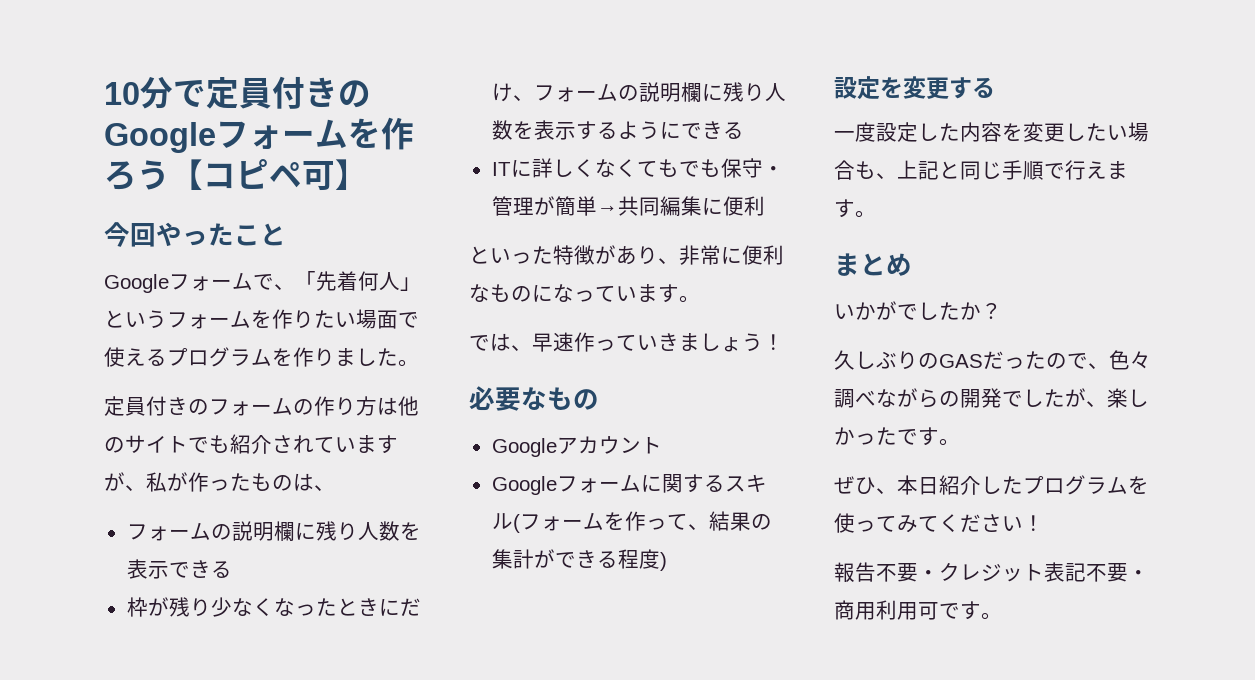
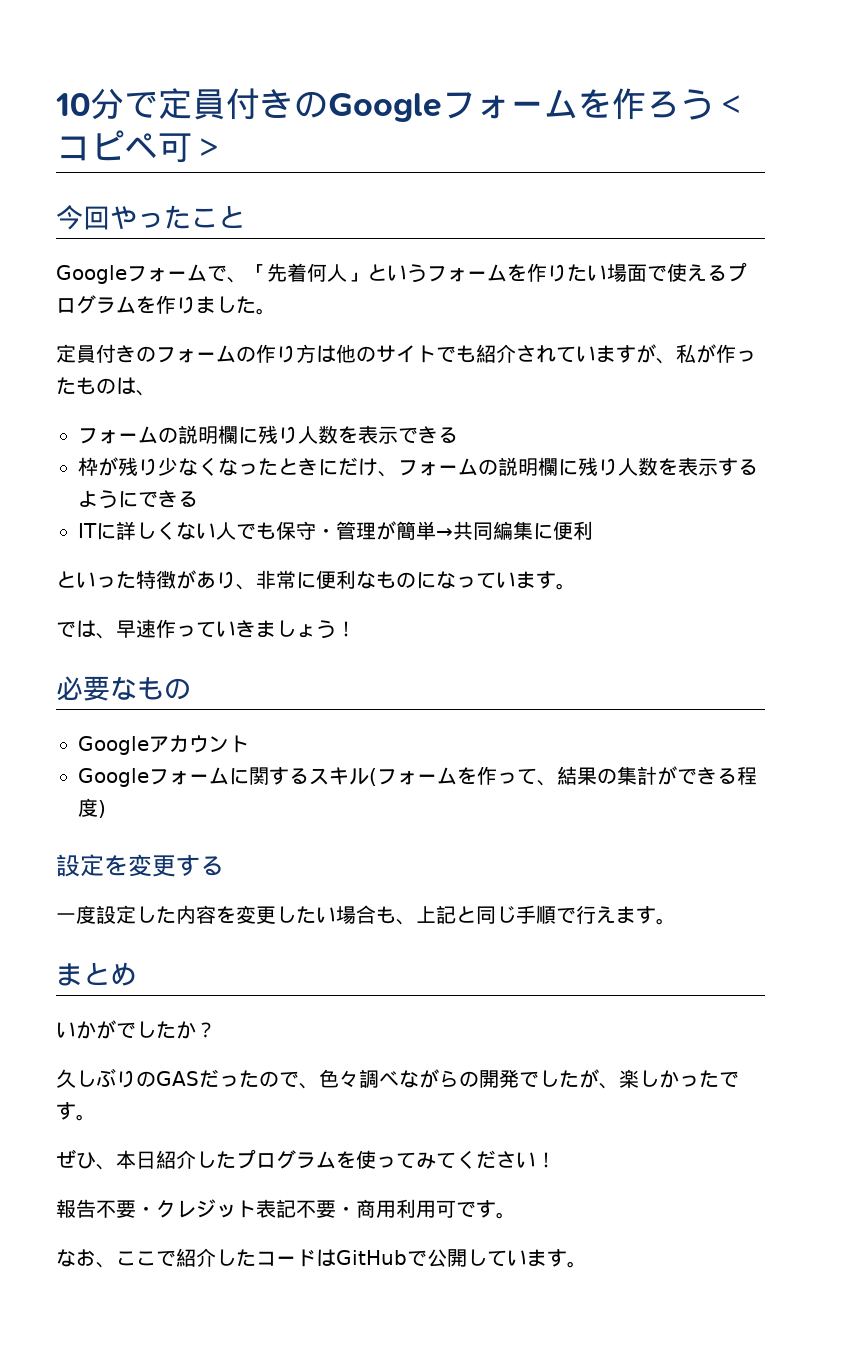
[170,159,203,190] 【 -> [714,95,748,116] ＜
[335,159,368,190] 】 -> [192,138,226,159] ＞
[615,159,679,177] くても -> [196,522,236,540] い人
(1002, 616) none -> [56,1248,587,1268] // なお、ここで紹介したコードはGitHubで公開しています。

